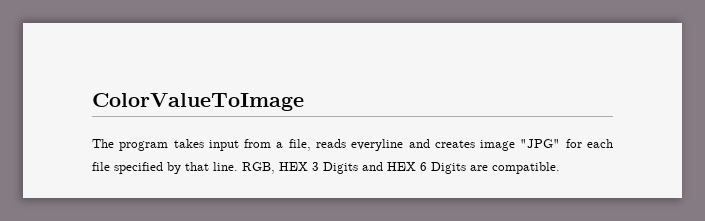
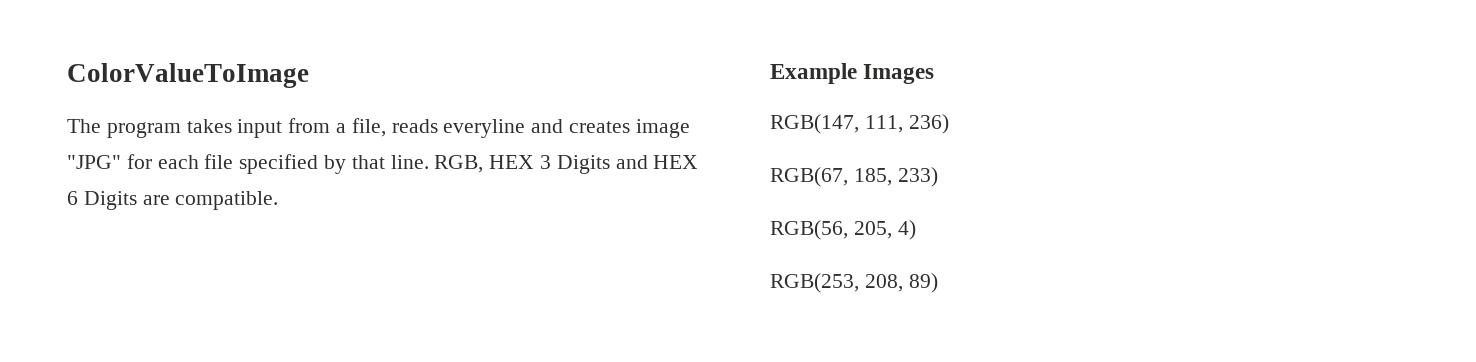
(560, 168) none -> [770,63,935,84] [770,114,949,134] [770,167,938,187] [770,220,916,240] [770,273,938,293] // Example Images // RGB(147, 111, 236) // RGB(67, 185, 233) // RGB(56, 205, 4) // RGB(253, 208, 89)

